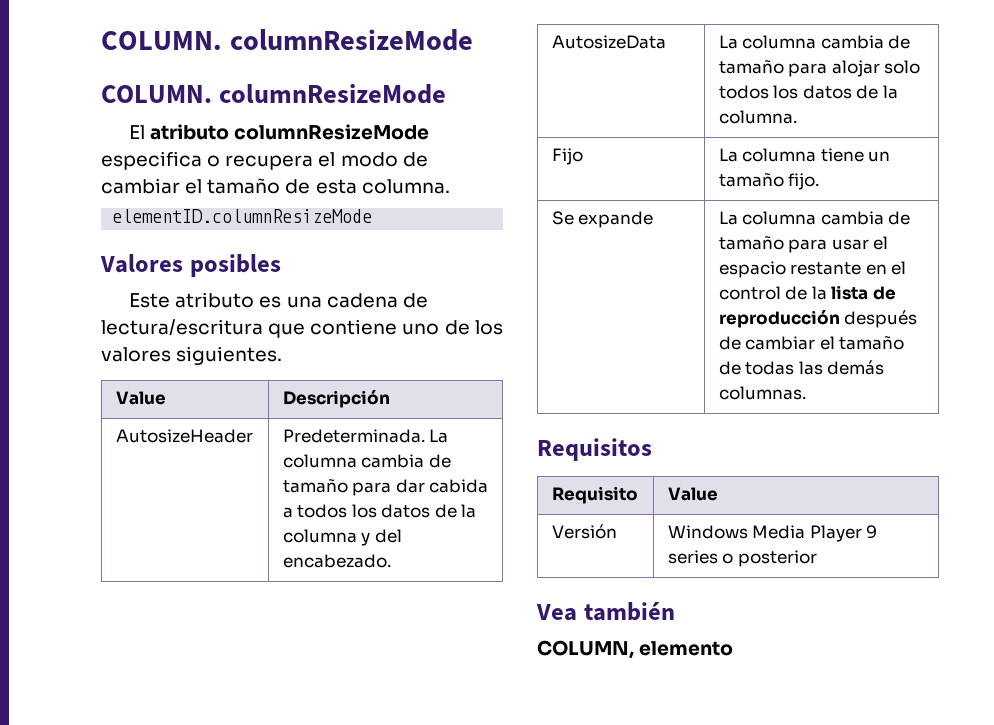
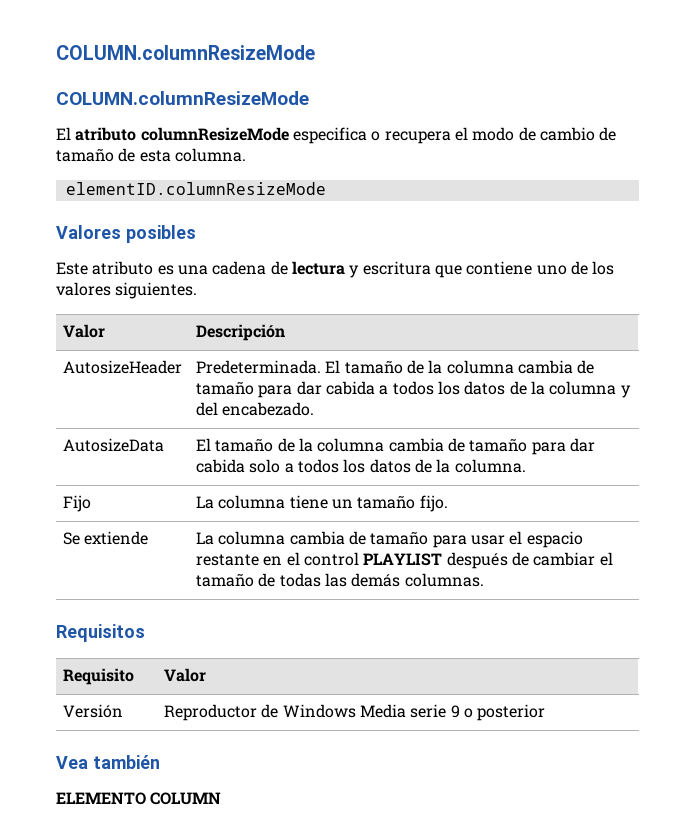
[101,29,473,51] [101,84,447,104] COLUMN. columnResizeMode // COLUMN. columnResizeMode -> [56,45,315,60] [56,91,309,105] COLUMN.columnResizeMode // COLUMN.columnResizeMode
[101,178,203,194] cambiar el -> [539,127,617,141] cambio de
[101,319,263,336] lectura/escritura -> [291,261,431,278] lectura y escritura
[115,391,166,405] Value -> [62,324,105,338] Valor
[429,429,449,443] La -> [325,360,443,374] El tamaño de la
[718,35,911,49] [718,60,921,77] La columna cambia de tamaño para alojar solo -> [195,438,595,455] [195,459,294,473] El tamaño de la columna cambia de tamaño para dar cabida solo a
[578,211,654,228] expande -> [84,531,149,545] extiende
[785,285,896,300] [718,310,840,328] de la lista de reproducción -> [363,553,443,566] PLAYLIST
[667,487,718,501] Value -> [163,668,206,682] Valor
[667,525,878,542] [667,550,718,564] Windows Media Player 9 series -> [163,704,460,721] Reproductor de Windows Media serie 9
[537,640,734,659] COLUMN, elemento -> [56,792,222,805] ELEMENTO COLUMN

